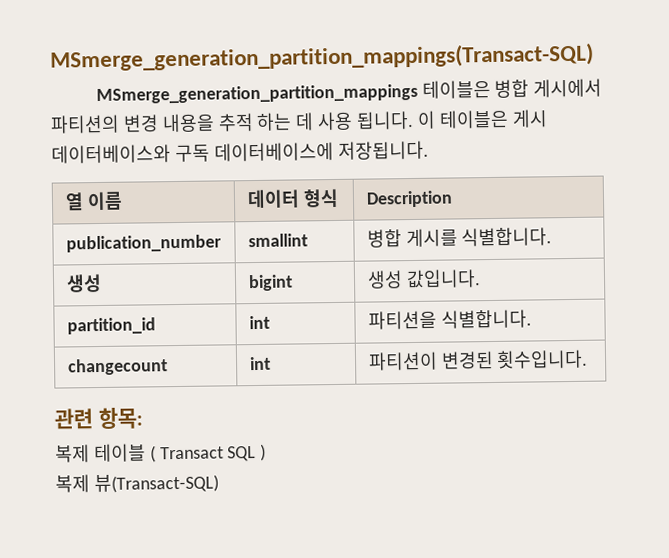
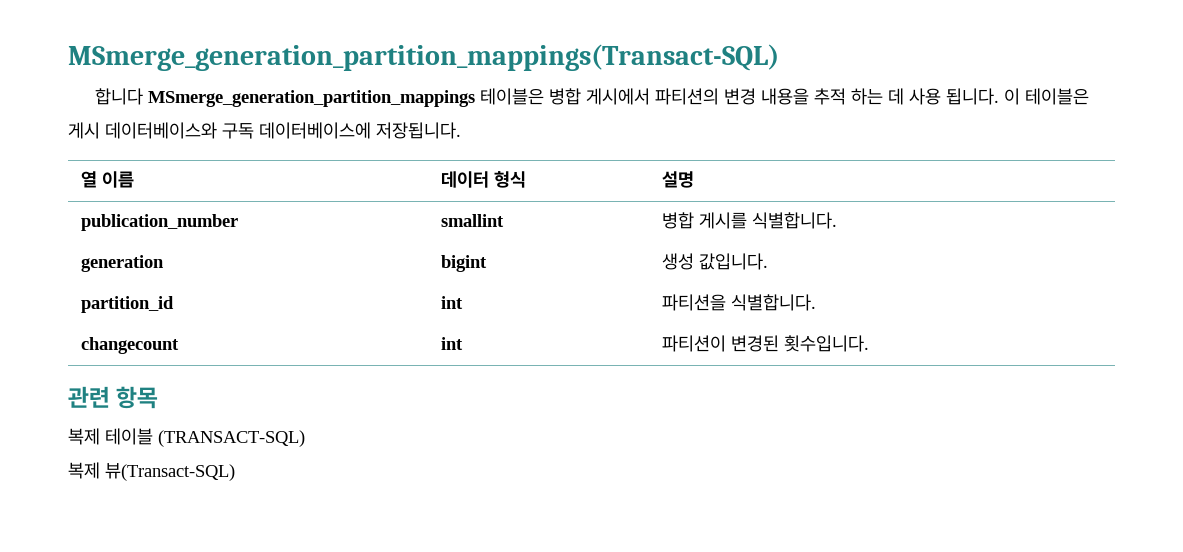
(594, 57) none -> [95,88,144,105] 합니다
[365,190,453,208] Description -> [661,171,694,188] 설명
[65,273,102,293] 생성 -> [80,255,164,272] generation
[97,407,143,430] 항목: -> [116,386,159,409] 항목
[149,443,267,463] ( Transact SQL ) -> [158,430,305,447] (TRANSACT-SQL)

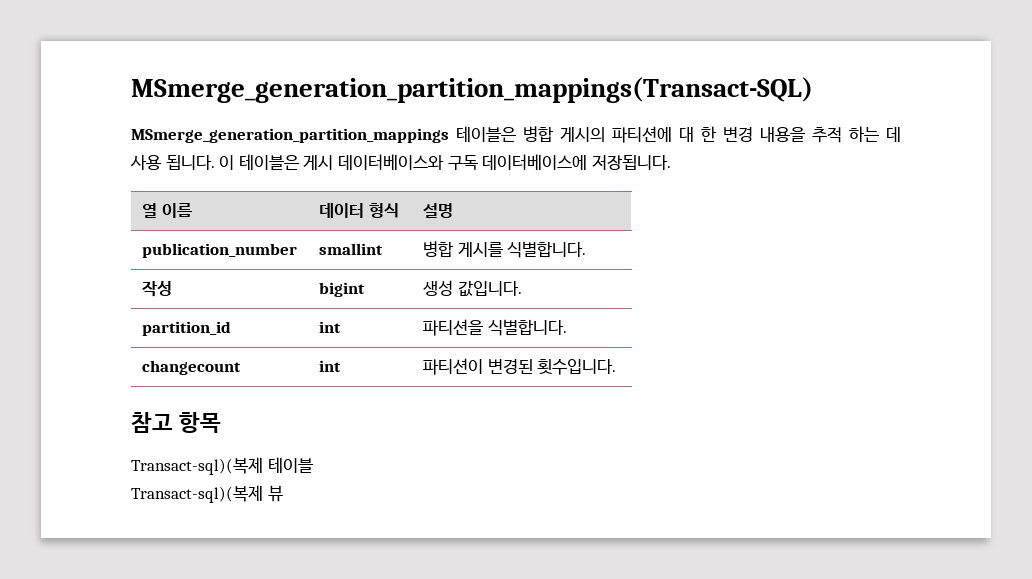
[95,88,144,105] 합니다 -> (813, 90) none
[586,88,720,105] 게시에서 파티션의 -> [560,126,716,143] 게시의 파티션에 대 한
[80,255,164,272] generation -> [141,280,172,297] 작성
[68,386,110,408] 관련 -> [131,412,173,433] 참고
[68,428,100,445] 복제 -> [131,457,263,475] Transact-sql)(복제
[158,430,305,447] [68,462,235,481] (TRANSACT-SQL) // 복제 뷰(Transact-SQL) -> [131,485,283,503] // Transact-sql)(복제 뷰

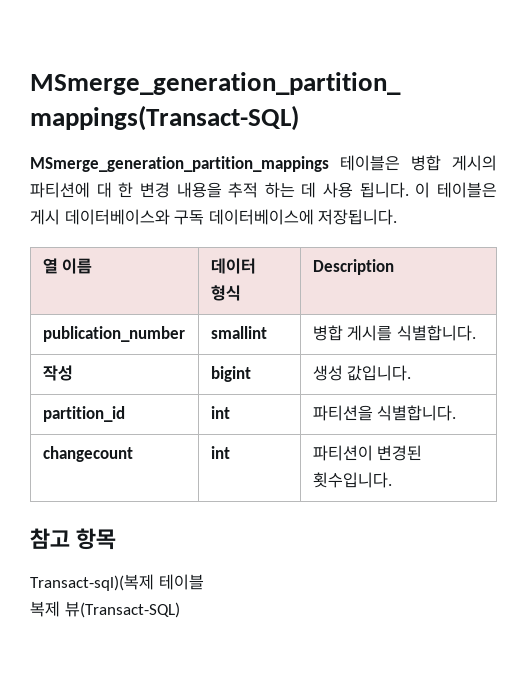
[422,203,453,218] 설명 -> [312,259,394,275] Description
[131,485,283,503] Transact-sql)(복제 뷰 -> [30,601,180,618] 복제 뷰(Transact-SQL)

